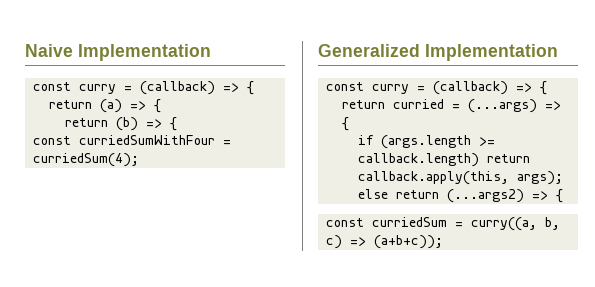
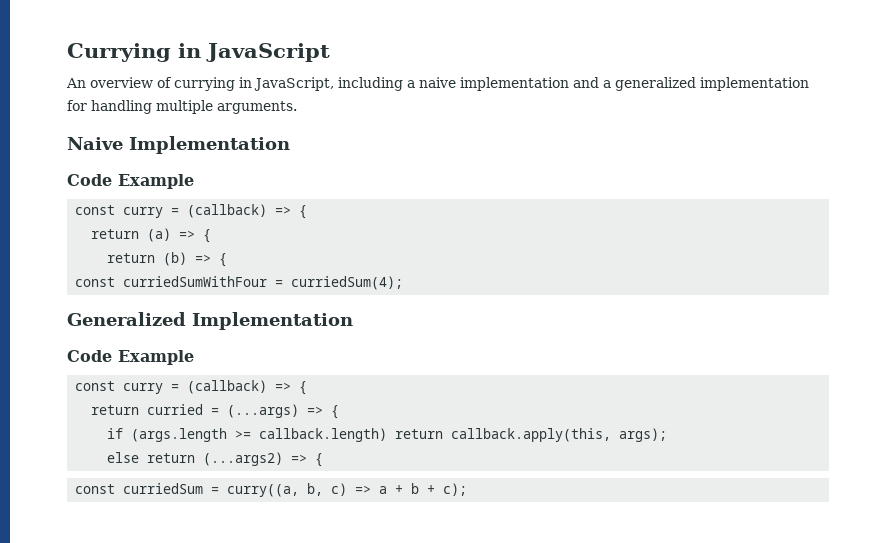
(25, 50) none -> [67,43,330,62] [66,77,809,91] [67,100,297,114] Currying in JavaScript // An overview of currying in JavaScript, including a naive implementation and a generalized implementation for handling multiple arguments. //
(211, 52) none -> [67,174,194,189] // Code Example
(558, 52) none -> [67,350,194,365] // Code Example
[374,235,444,249] (a+b+c)); -> [379,483,468,496] a + b + c);

